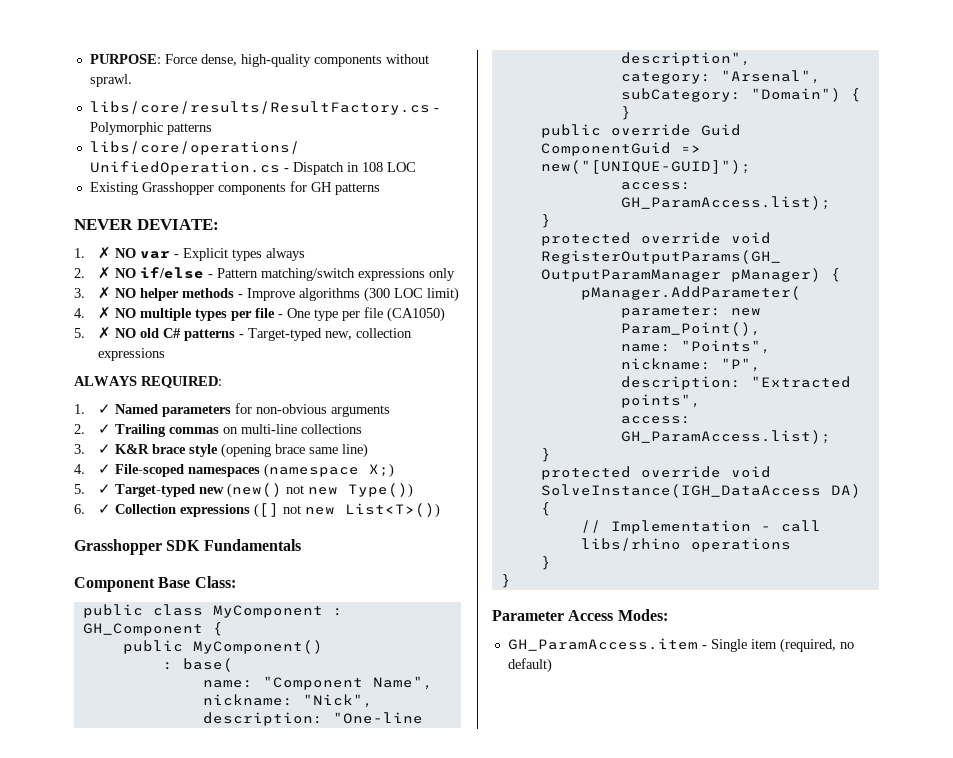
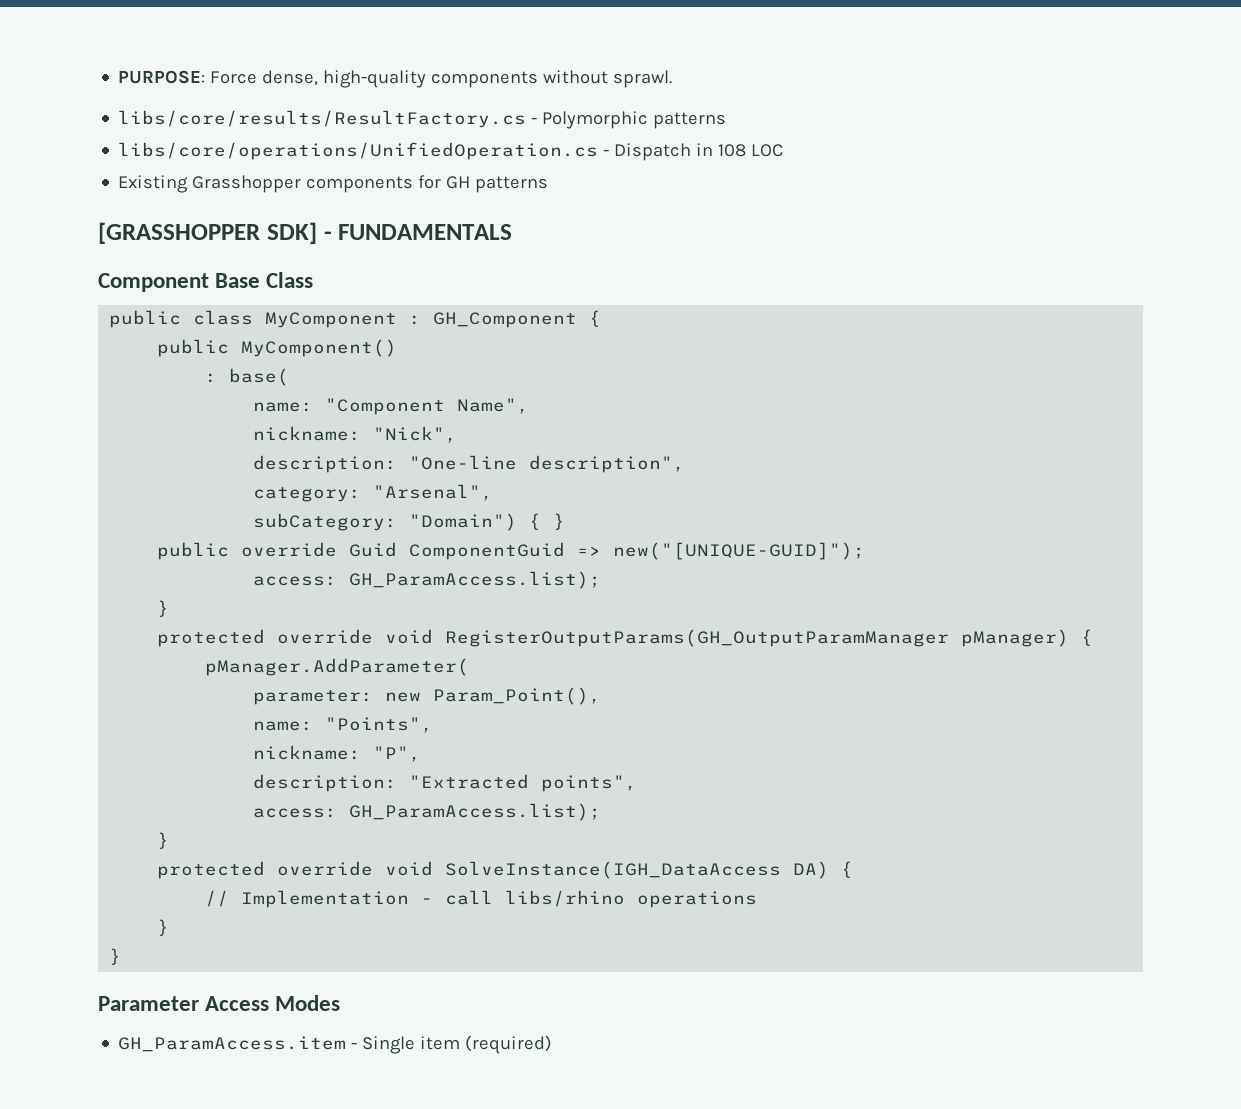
[74,219,219,230] [74,247,305,261] [74,267,455,281] [74,287,459,302] [74,307,445,322] [74,327,412,341] [97,348,165,361] [74,376,222,388] [74,403,390,417] [74,424,362,437] [74,443,368,458] [74,463,394,478] [74,483,413,498] [74,503,440,518] [74,539,301,555] NEVER DEVIATE: // 1. ✗ NO var - Explicit types always // 2. ✗ NO if/else - Pattern matching/switch expressions only // 3. ✗ NO helper methods - Improve algorithms (300 LOC limit) // 4. ✗ NO multiple types per file - One type per file (CA1050) // 5. ✗ NO old C# patterns - Target-typed new, collection expressions // ALWAYS REQUIRED: // 1. ✓ Named parameters for non-obvious arguments // 2. ✓ Trailing commas on multi-line collections // 3. ✓ K&R brace style (opening brace same line) // 4. ✓ File-scoped namespaces (namespace X;) // 5. ✓ Target-typed new (new() not new Type()) // 6. ✓ Collection expressions ([] not new List<T>()) // Grasshopper SDK Fundamentals -> [98,222,513,244] [GRASSHOPPER SDK] - FUNDAMENTALS
[194,576,236,588] Class: -> [266,272,314,288] Class
[617,609,668,621] Modes: -> [275,995,341,1011] Modes
[779,638,854,653] [507,658,552,673] (required, no default) -> [465,1035,553,1054] (required)

